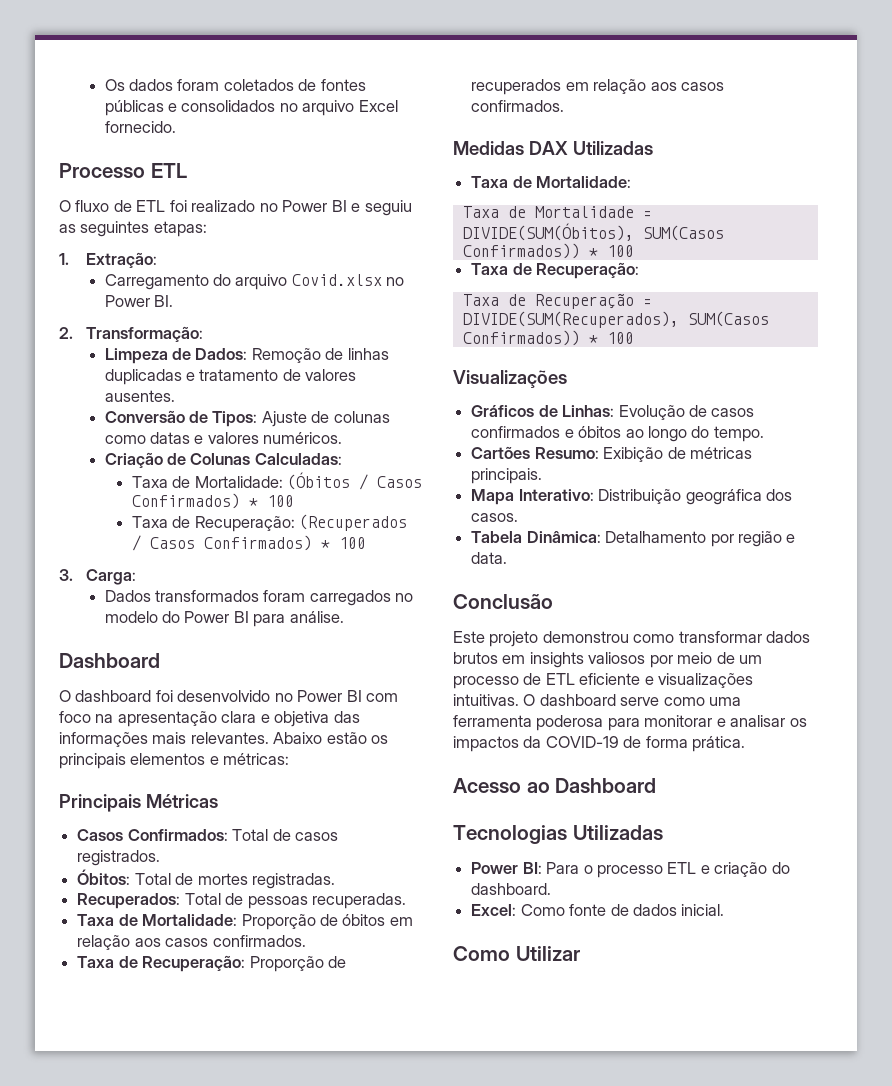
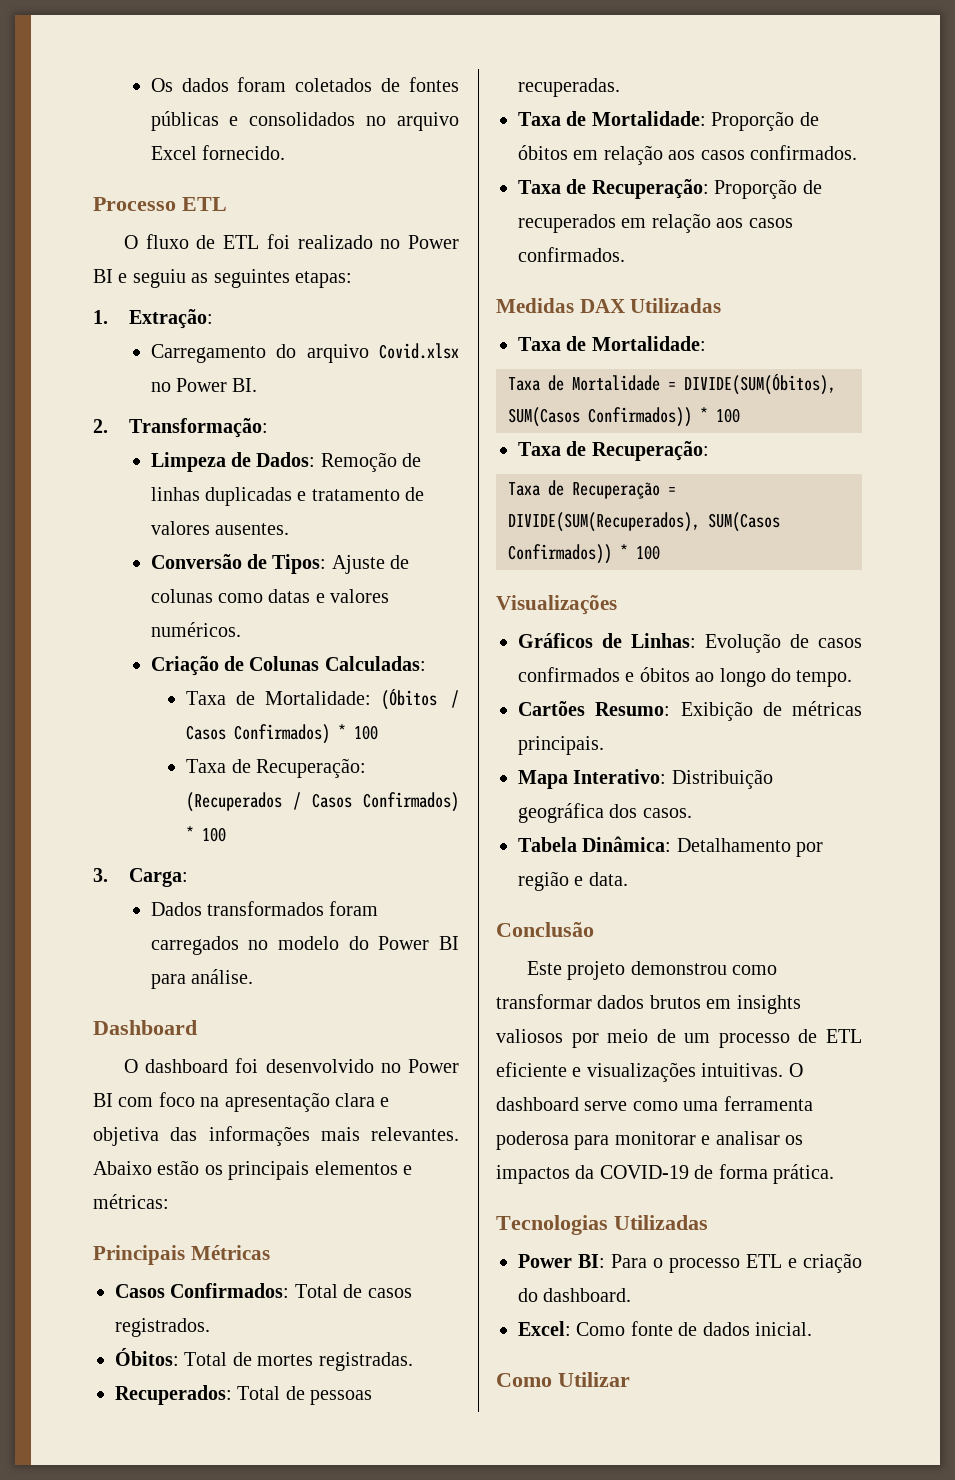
[453,778,657,793] // Acesso ao Dashboard -> (834, 1174) none

